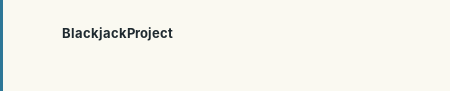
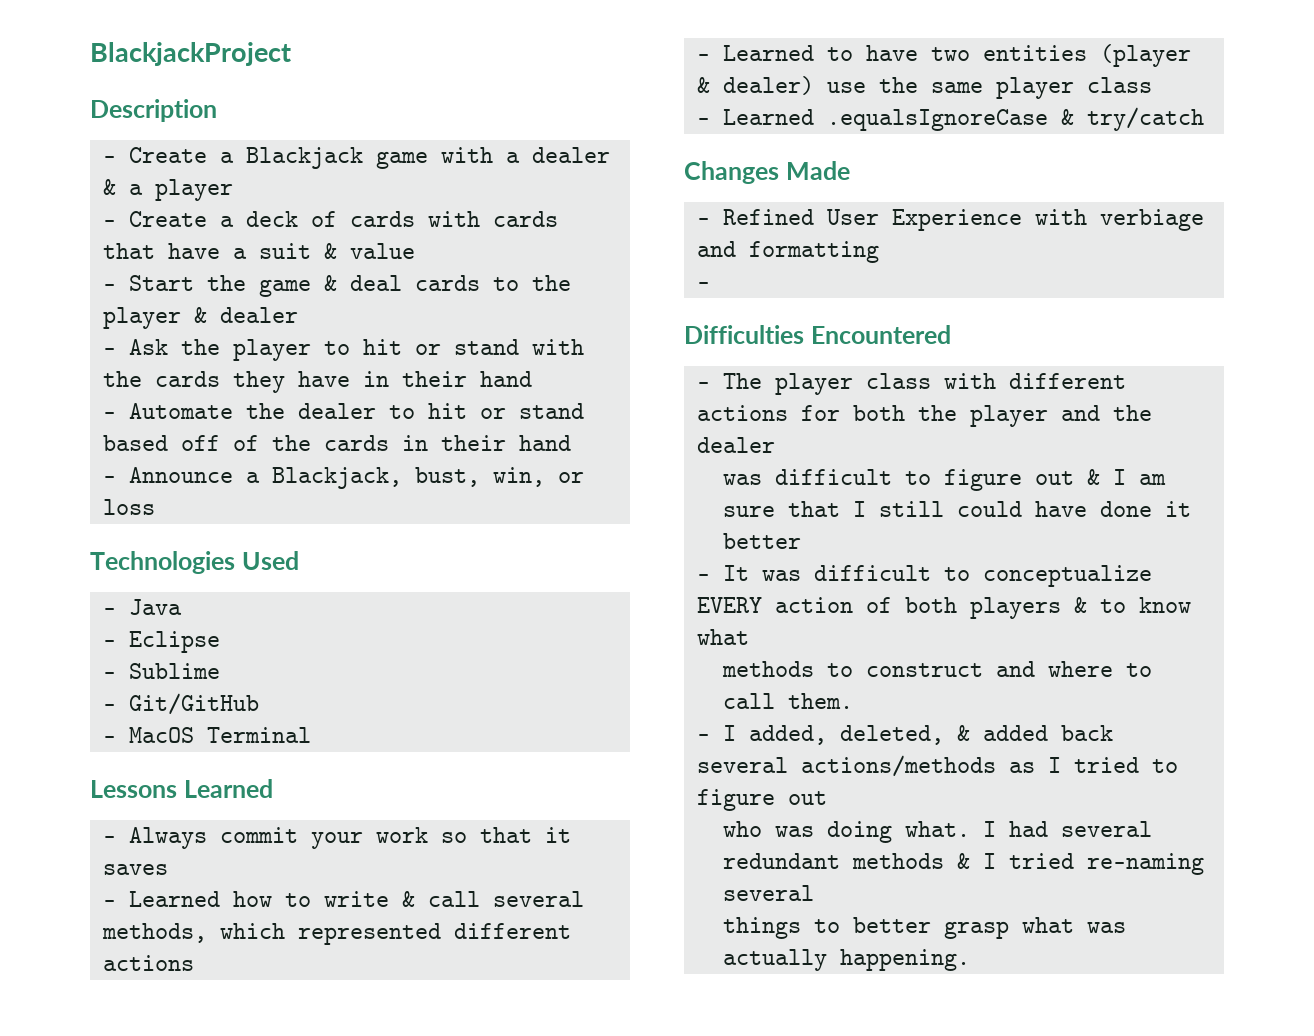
(173, 34) none -> [90,99,217,122] [102,147,610,169] [102,179,233,201] [102,211,558,227] [102,243,415,259] [102,275,571,297] [102,307,298,329] [102,339,584,361] [102,371,532,393] [102,403,584,419] [102,435,571,451] [102,467,584,489] [102,499,155,515] [90,551,299,574] [102,599,182,615] [102,631,220,653] [102,663,220,679] [102,693,259,715] [102,727,311,743] [90,779,273,798] [102,827,571,849] [102,864,168,875] [102,891,584,907] [101,923,571,945] [102,955,194,971] [696,44,1191,67] [696,76,1152,99] [696,107,1204,131] [684,161,850,184] [696,209,1204,231] [696,241,879,263] [696,282,710,289] [684,325,951,344] [696,373,1126,395] [696,405,1152,427] [696,437,775,453] [722,469,1166,491] [722,501,1191,517] [722,533,801,549] [696,565,1152,587] [696,597,1191,619] [696,629,749,645] [721,661,1152,677] [722,693,853,709] [696,725,1113,745] [696,755,1178,777] [696,789,827,811] [722,821,1152,843] [722,853,1204,875] [722,885,814,901] [722,917,1126,939] [722,949,970,971] // Description // - Create a Blackjack game with a dealer & a player // - Create a deck of cards with cards that have a suit & value // - Start the game & deal cards to the player & dealer // - Ask the player to hit or stand with the cards they have in their hand // - Automate the dealer to hit or stand based off of the cards in their hand // - Announce a Blackjack, bust, win, or loss // Technologies Used // - Java // - Eclipse // - Sublime // - Git/GitHub // - MacOS Terminal // Lessons Learned // - Always commit your work so that it saves // - Learned how to write & call several methods, which represented different actions // - Learned to have two entities (player & dealer) use the same player class // - Learned .equalsIgnoreCase & try/catch // Changes Made // - Refined User Experience with verbiage and formatting // - // Difficulties Encountered // - The player class with different actions for both the player and the dealer // was difficult to figure out & I am sure that I still could have done it better // - It was difficult to conceptualize EVERY action of both players & to know what // methods to construct and where to call them. // - I added, deleted, & added back several actions/methods as I tried to figure out // who was doing what. I had several redundant methods & I tried re-naming several // things to better grasp what was actually happening.

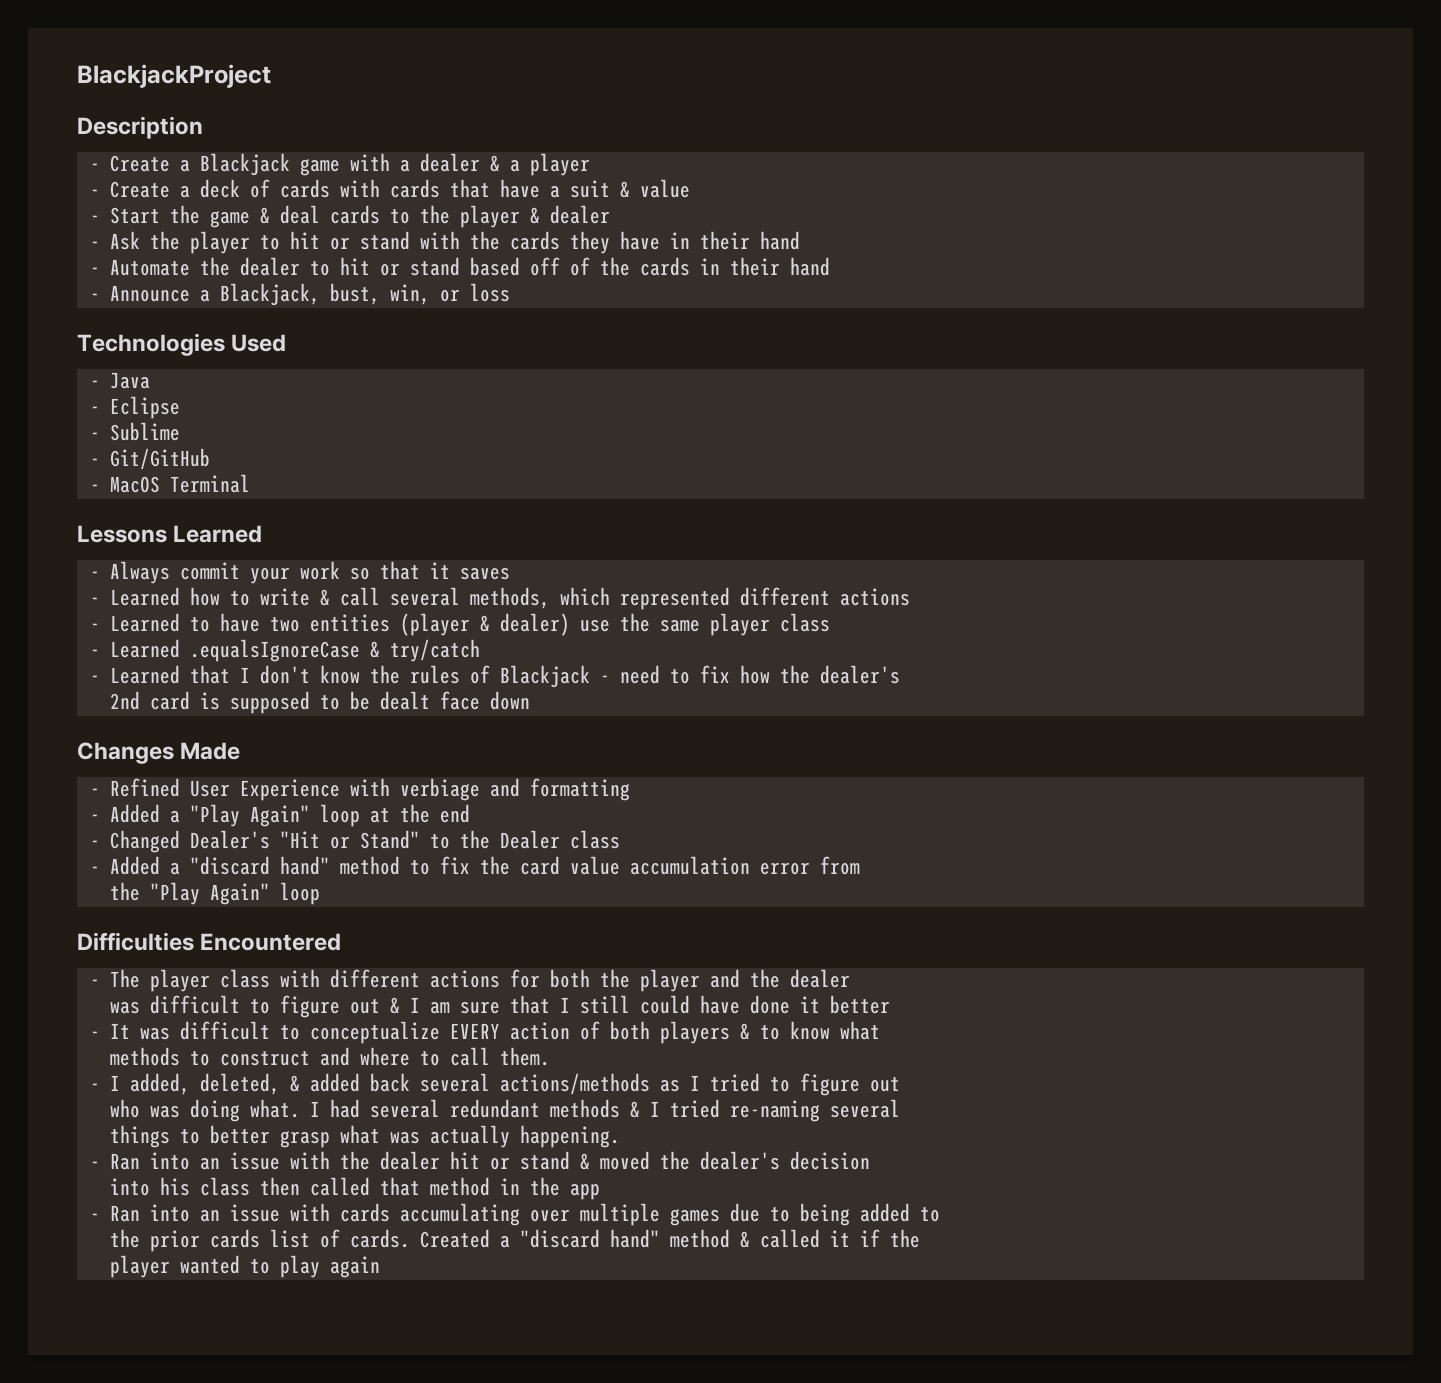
(1204, 119) none -> [90,665,901,688] [110,691,531,714] // - Learned that I don't know the rules of Blackjack - need to fix how the dealer's // 2nd card is supposed to be dealt face down
(710, 285) none -> [110,804,471,827] [90,830,621,853] [90,856,861,875] [110,882,321,905] Added a "Play Again" loop at the end // - Changed Dealer's "Hit or Stand" to the Dealer class // - Added a "discard hand" method to fix the card value accumulation error from // the "Play Again" loop
(970, 960) none -> [90,1151,871,1170] [110,1177,601,1200] [90,1203,941,1226] [110,1229,921,1252] [110,1255,381,1278] // - Ran into an issue with the dealer hit or stand & moved the dealer's decision // into his class then called that method in the app // - Ran into an issue with cards accumulating over multiple games due to being added to // the prior cards list of cards. Created a "discard hand" method & called it if the // player wanted to play again

